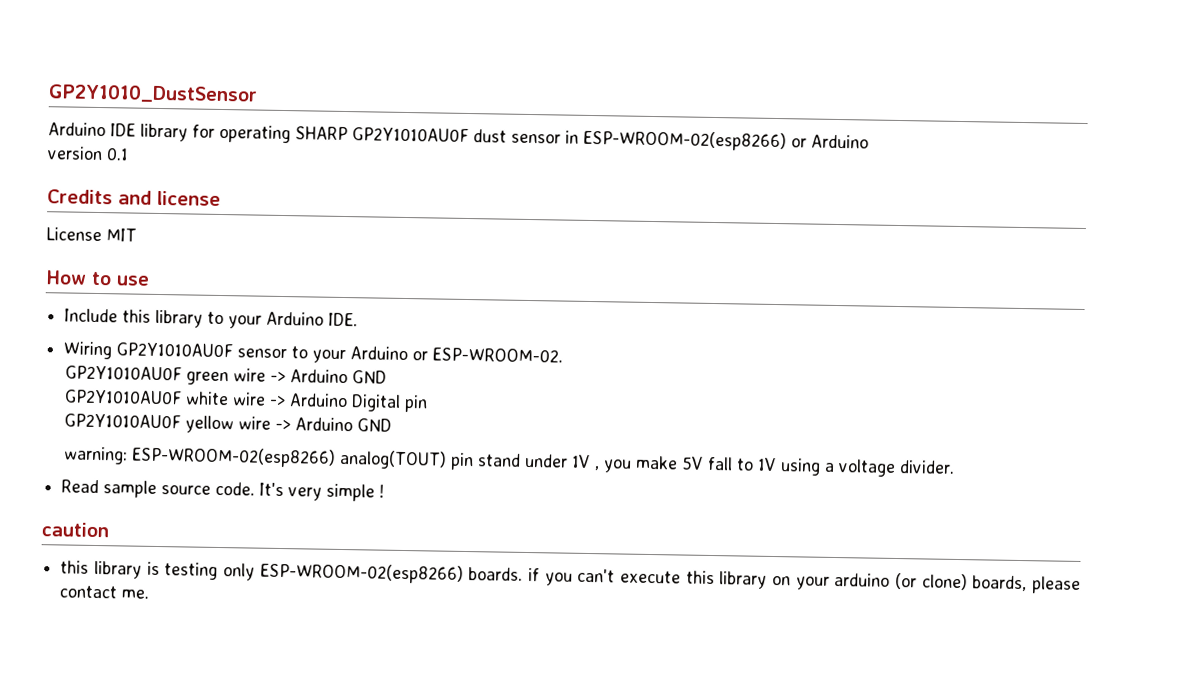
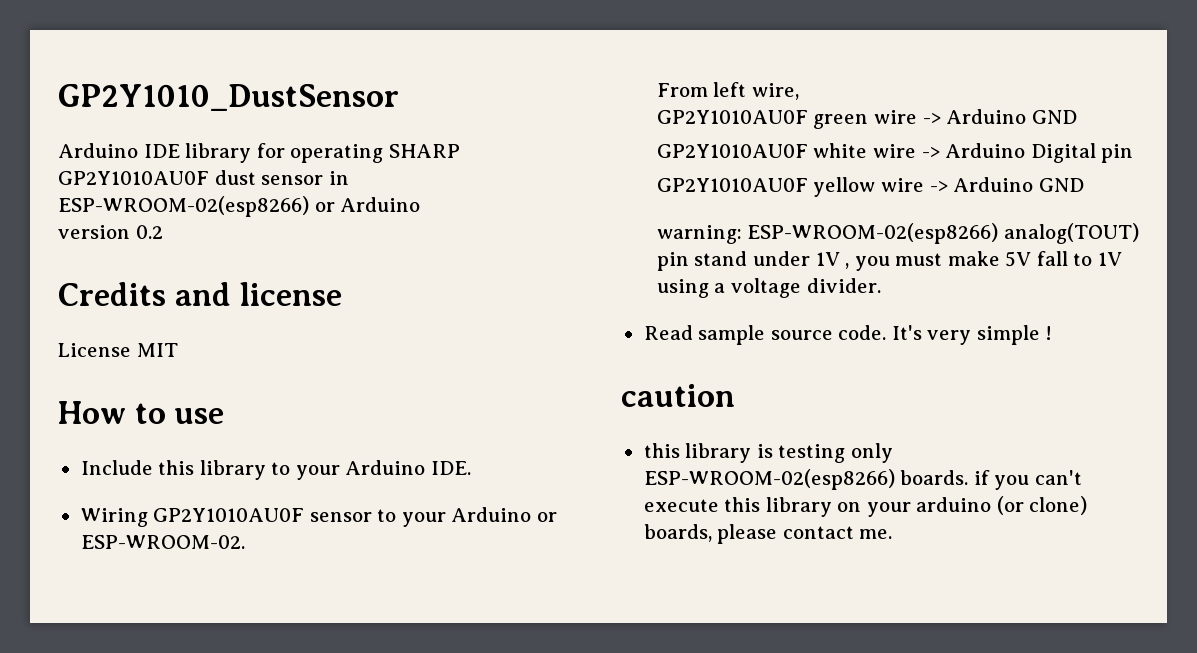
[106,147,129,161] 0.1 -> [135,225,163,239] 0.2
(564, 355) none -> [656,82,799,100] // From left wire,
(633, 466) none -> [895,253,943,266] must

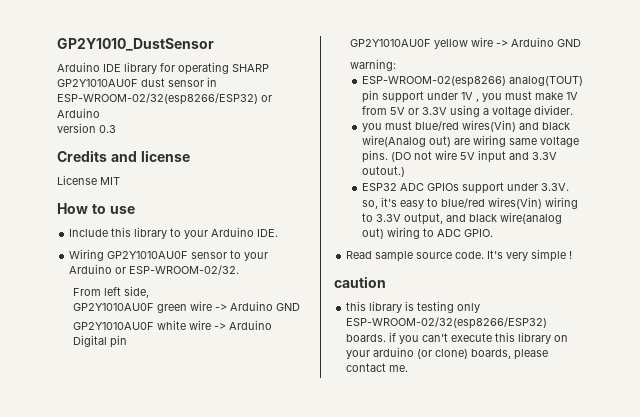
[58,196,309,217] ESP-WROOM-02(esp8266) -> [57,93,258,105] ESP-WROOM-02/32(esp8266/ESP32)
[135,225,163,239] 0.2 -> [99,125,116,133] 0.3
[80,535,245,549] ESP-WROOM-02. -> [129,265,240,275] ESP-WROOM-02/32.
[751,83,799,100] wire, -> [123,286,149,298] side,
(742, 234) none -> (396, 65) //
[694,251,748,266] stand -> [381,91,424,103] support
[1005,251,1122,267] 5V fall to 1V -> [565,92,578,100] [361,106,447,115] 1V from 5V or 3.3V
(881, 285) none -> [361,120,570,132] [361,135,579,147] [361,150,557,163] [361,166,405,177] [361,182,569,194] [361,197,578,209] [361,212,562,225] [361,227,493,239] // you must blue/red wires(Vin) and black wire(Analog out) are wiring same voltage pins. (DO not wire 5V input and 3.3V outout.) // ESP32 ADC GPIOs support under 3.3V. so, it's easy to blue/red wires(Vin) wiring to 3.3V output, and black wire(analog out) wiring to ADC GPIO.
[643,469,895,490] ESP-WROOM-02(esp8266) -> [346,317,548,329] ESP-WROOM-02/32(esp8266/ESP32)

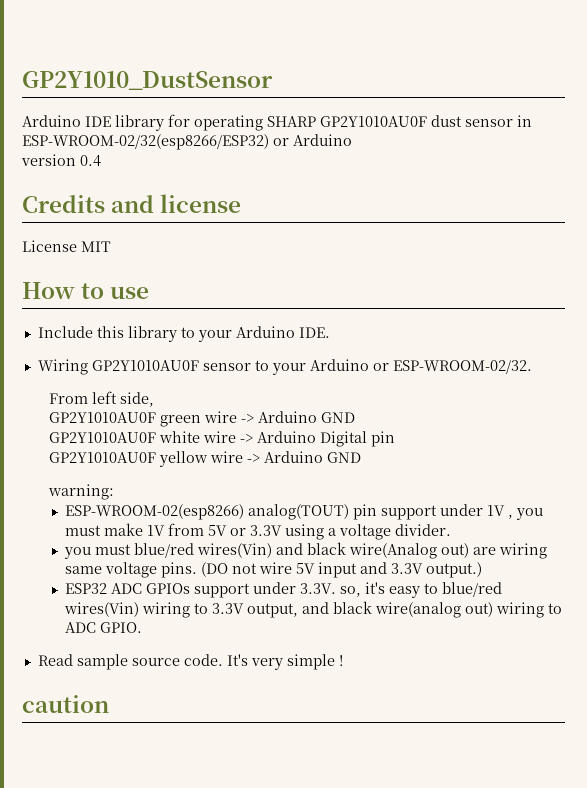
[99,125,116,133] 0.3 -> [80,155,101,167] 0.4
[361,166,405,177] outout.) -> [426,562,483,578] output.)
[346,301,481,313] [346,317,548,329] [346,332,569,344] [346,347,549,360] [346,363,409,372] // this library is testing only ESP-WROOM-02/32(esp8266/ESP32) boards. if you can't execute this library on your arduino (or clone) boards, please contact me. -> (109, 704) none

